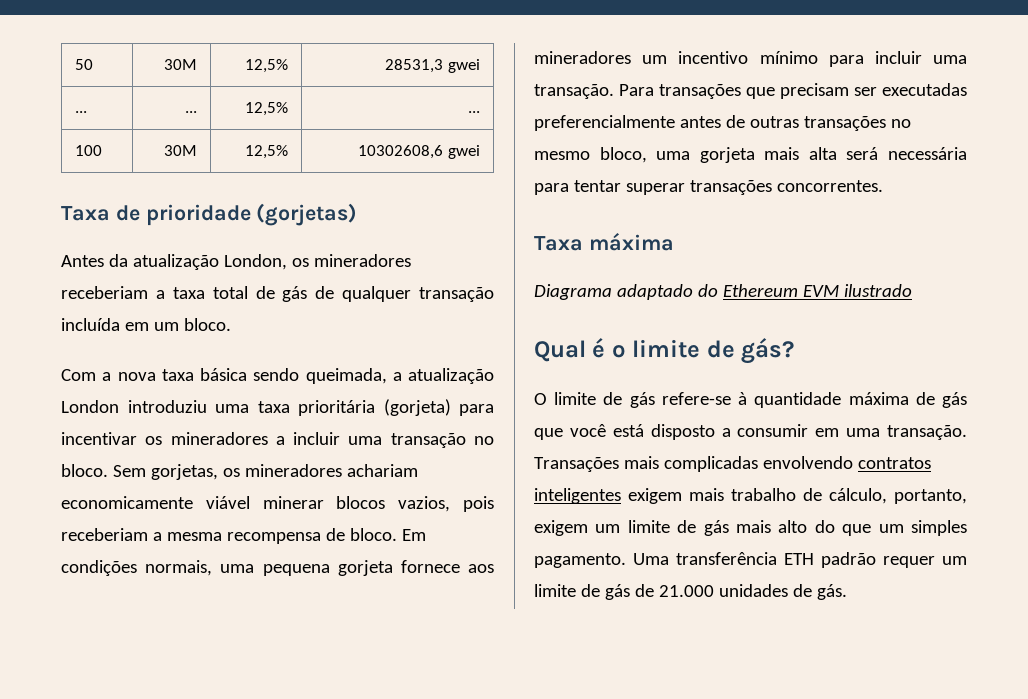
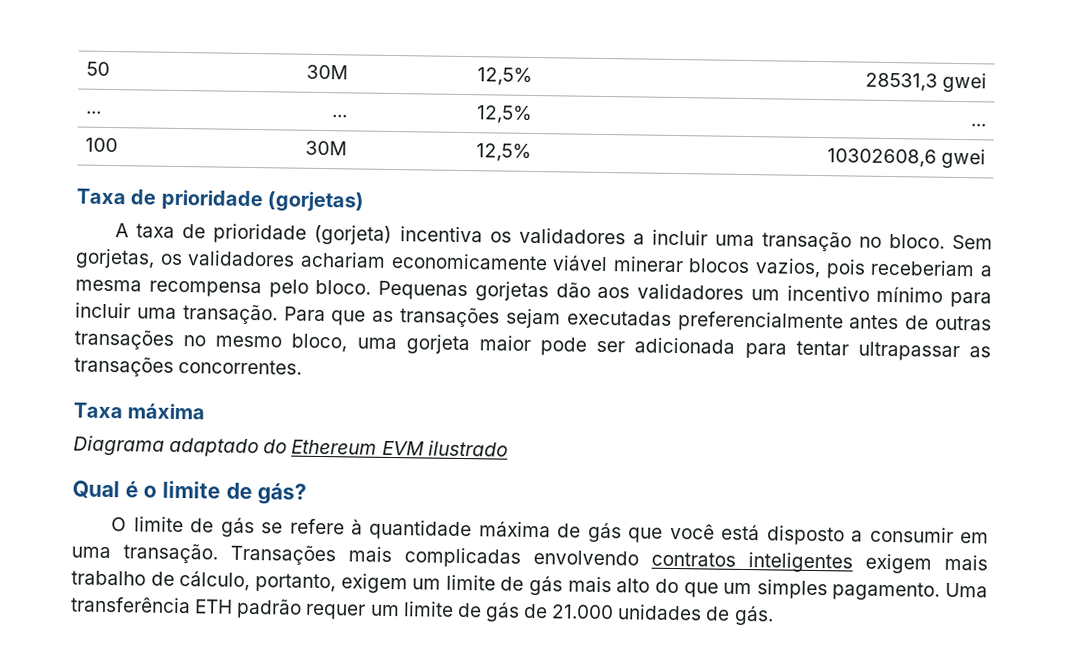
[61,254,411,270] [61,286,494,302] [61,318,231,331] [61,368,494,384] [61,399,494,416] [61,432,268,445] Antes da atualização London, os mineradores receberiam a taxa total de gás de qualquer transação incluída em um bloco. // Com a nova taxa básica sendo queimada, a atualização London introduziu uma taxa prioritária (gorjeta) para incentivar os mineradores -> [115,223,626,246] A taxa de prioridade (gorjeta) incentiva os validadores
[244,464,342,477] mineradores -> [187,250,296,267] validadores
[325,528,426,541] [61,560,495,576] [534,51,631,64] de bloco. Em condições normais, uma pequena gorjeta fornece aos mineradores -> [268,279,744,302] pelo bloco. Pequenas gorjetas dão aos validadores
[659,83,877,99] transações que precisam ser -> [331,307,561,329] que as transações sejam
[764,147,967,160] [534,180,685,195] mais alta será necessária para tentar superar -> [478,335,992,362] maior pode ser adicionada para tentar ultrapassar as
[661,392,731,405] refere-se -> [261,518,345,535] se refere

